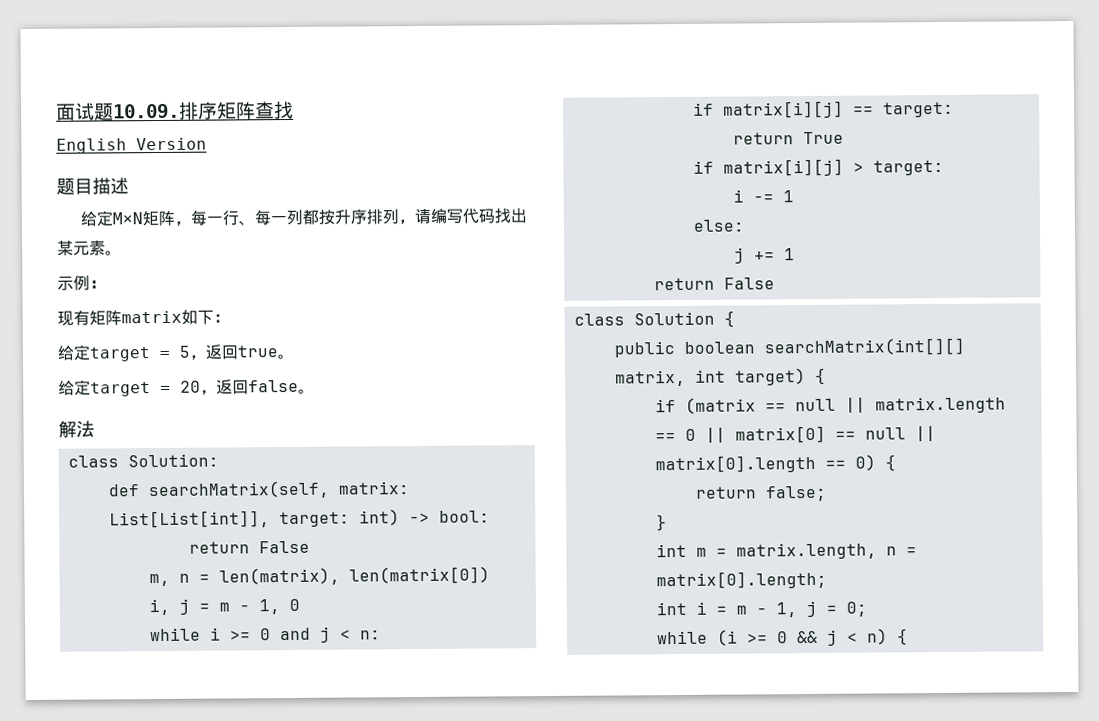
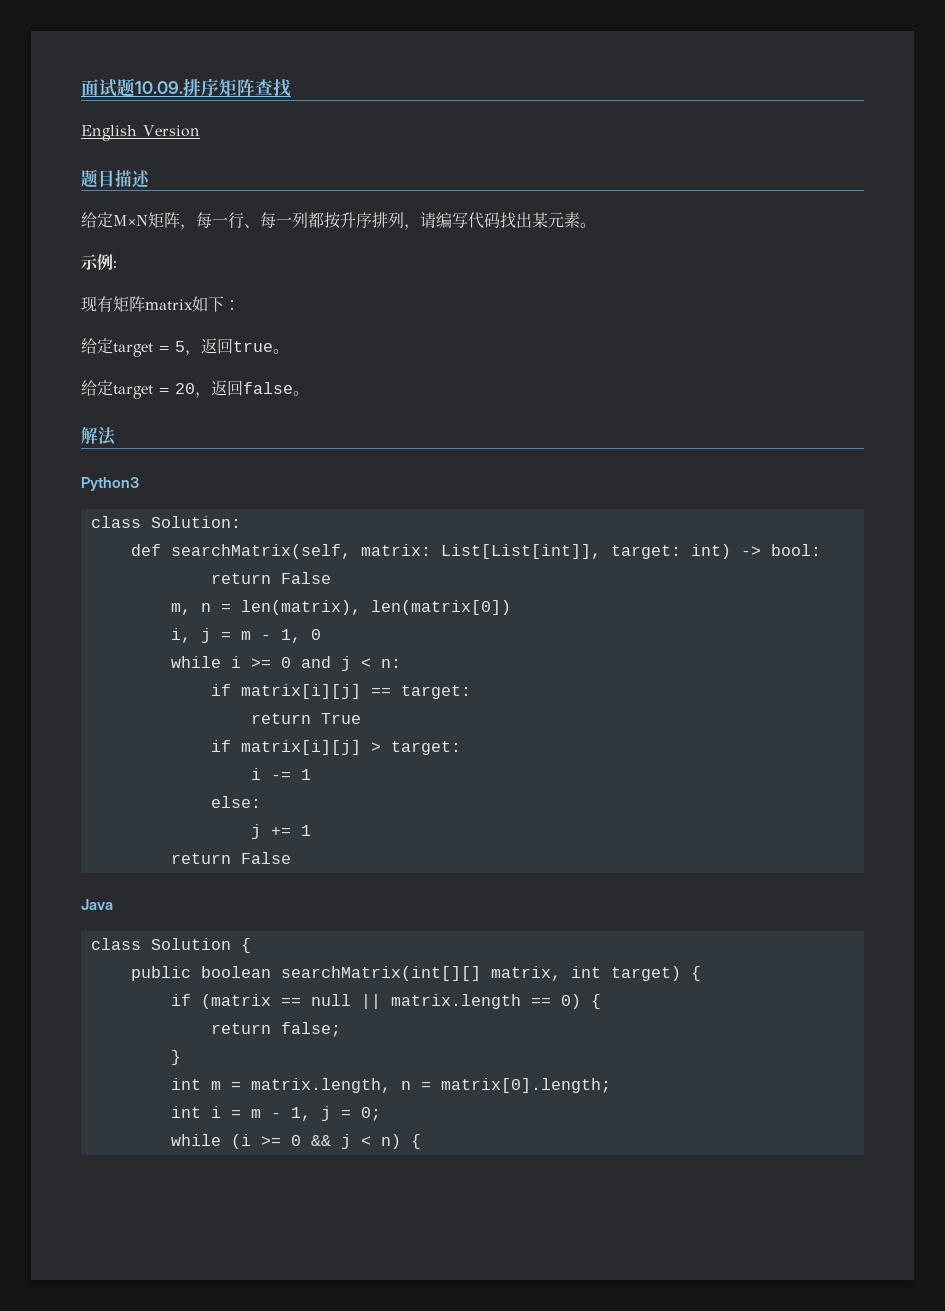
(95, 429) none -> [81,477,139,491] // Python3
(775, 283) none -> [81,899,113,910] // Java
[684,425,936,444] [654,454,846,474] 0 || matrix[0] == null || matrix[0].length == -> (551, 1002) none

